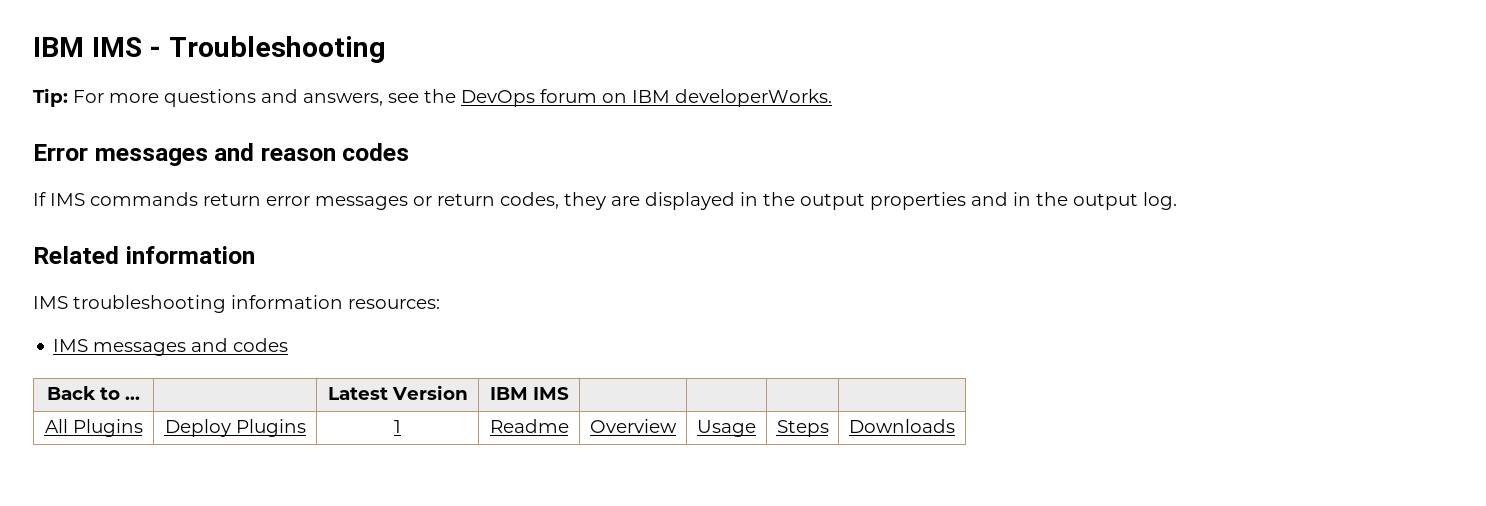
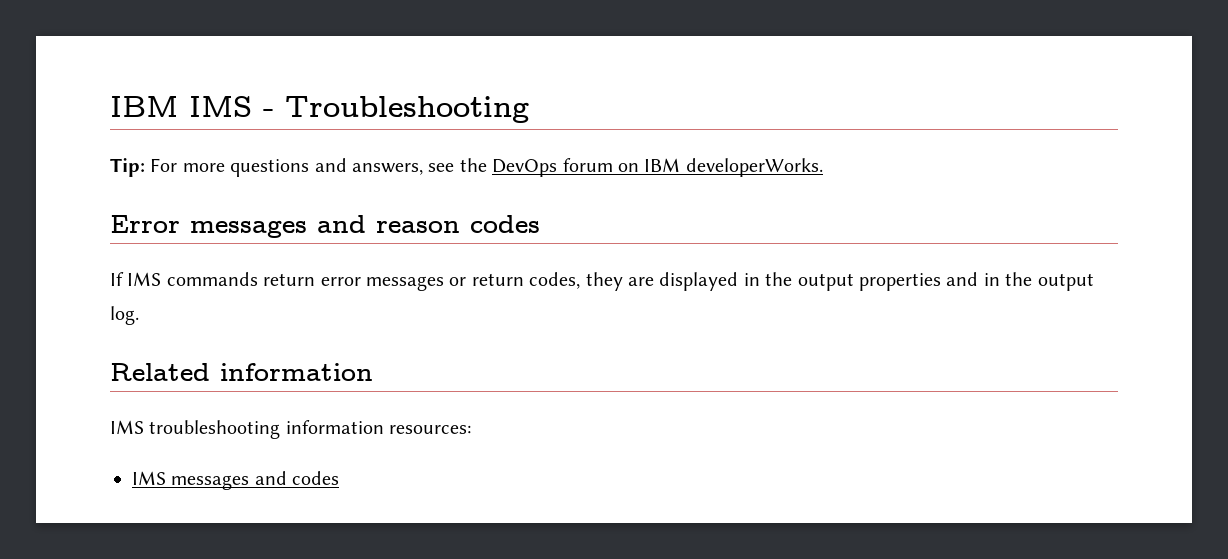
[47,386,140,400] [327,385,468,400] [489,387,569,400] [44,419,143,437] [164,419,306,437] [394,420,401,433] [489,419,569,433] [590,419,677,433] [697,420,756,437] [776,420,829,437] [849,419,955,433] // Back to ... | | Latest Version | IBM IMS | | | | // All Plugins | Deploy Plugins | 1 | Readme | Overview | Usage | Steps | Downloads -> (340, 478) none

